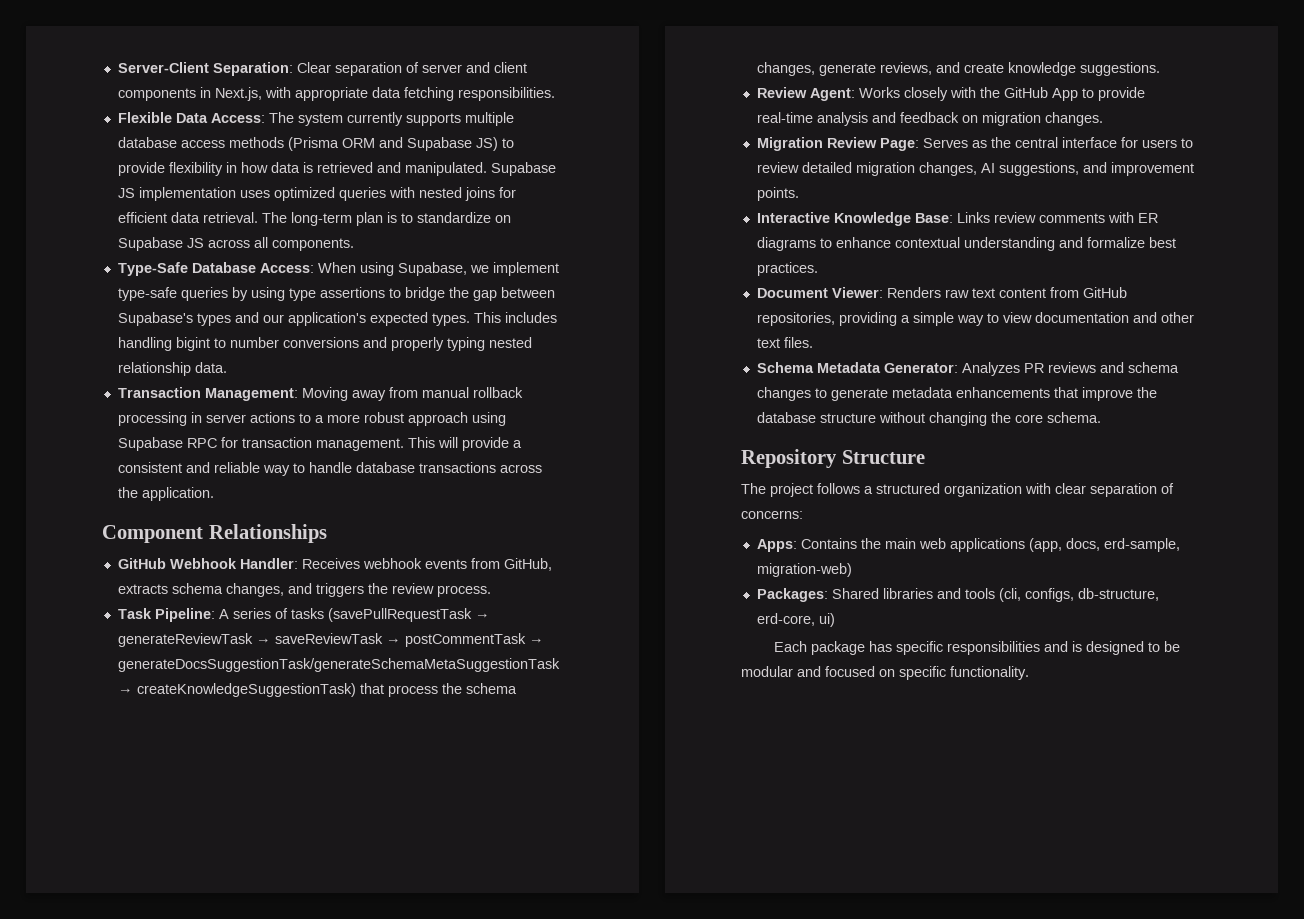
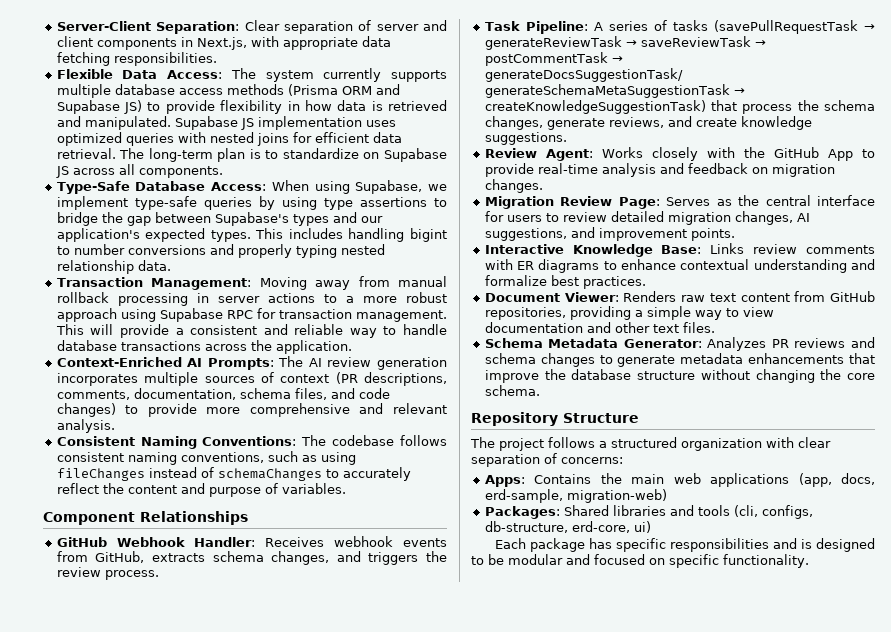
(214, 494) none -> [56,356,448,370] [56,372,447,386] [56,388,390,400] [56,403,447,417] [56,419,115,433] [56,435,448,449] [56,451,356,465] [56,467,411,481] [56,483,346,497] // Context-Enriched AI Prompts: The AI review generation incorporates multiple sources of context (PR descriptions, comments, documentation, schema files, and code changes) to provide more comprehensive and relevant analysis. // Consistent Naming Conventions: The codebase follows consistent naming conventions, such as using fileChanges instead of schemaChanges to accurately reflect the content and purpose of variables.

